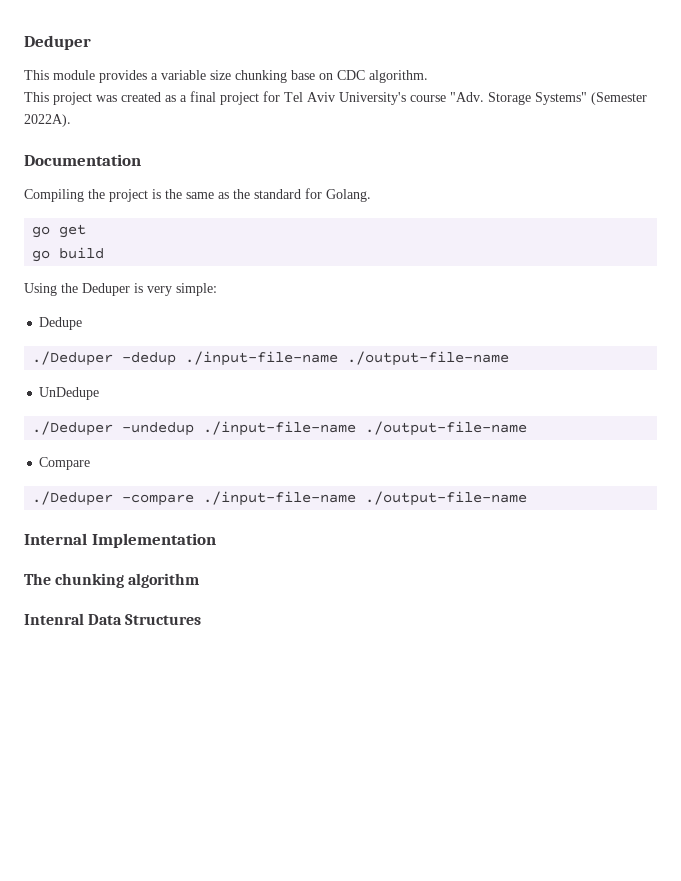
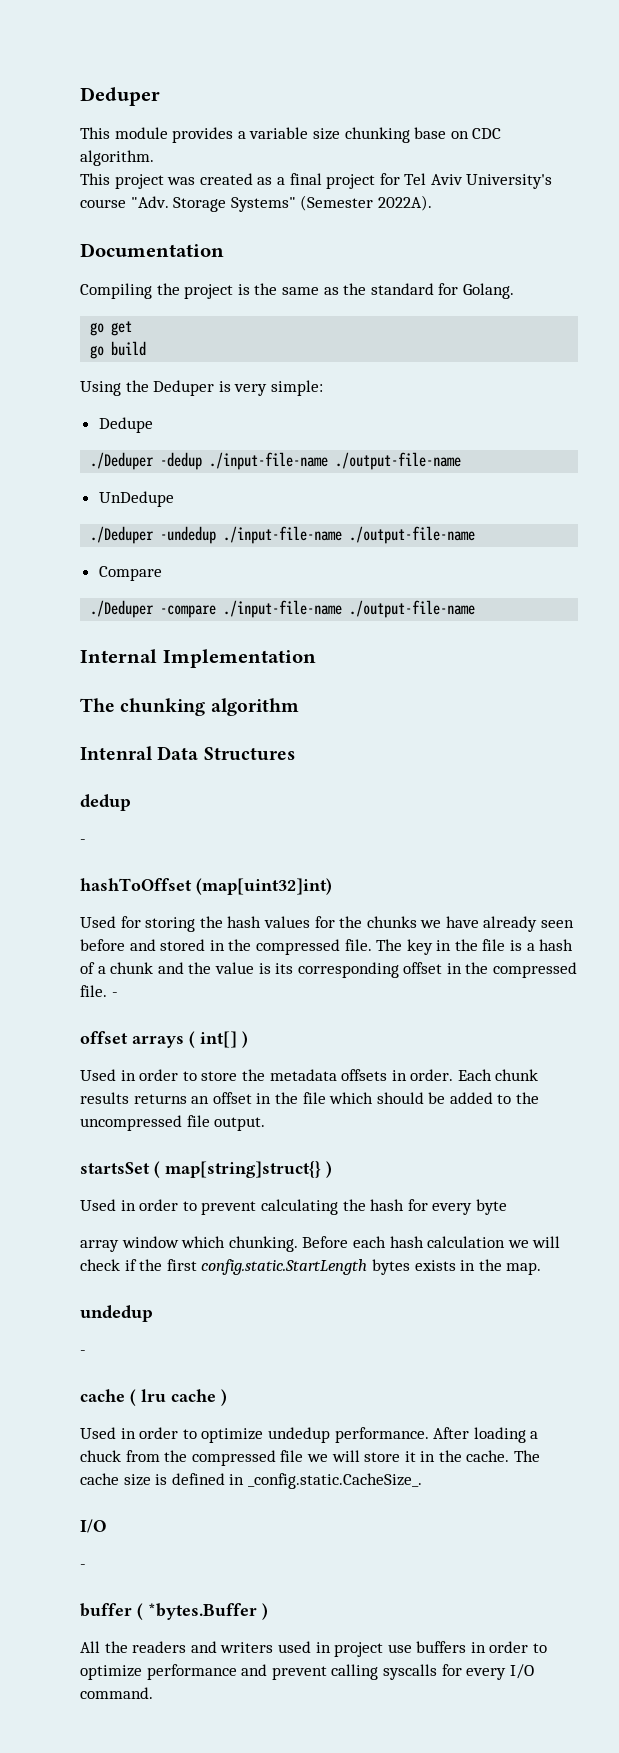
(202, 619) none -> [80,794,131,811] [80,839,86,844] [80,878,332,895] [80,916,575,932] [80,939,574,955] [80,962,578,978] [80,985,118,997] [80,1031,248,1048] [80,1069,539,1081] [80,1092,540,1104] [80,1115,266,1131] [80,1161,332,1178] [80,1199,507,1215] [80,1236,561,1252] [80,1259,542,1275] [80,1305,153,1322] [80,1350,86,1355] [80,1389,227,1406] [80,1427,539,1443] [80,1450,541,1466] [80,1473,422,1489] [80,1519,107,1533] [80,1564,86,1569] [80,1603,268,1620] [80,1641,548,1657] [80,1664,534,1680] [80,1687,153,1699] // dedup // - // hashToOffset (map[uint32]int) // Used for storing the hash values for the chunks we have already seen before and stored in the compressed file. The key in the file is a hash of a chunk and the value is its corresponding offset in the compressed file. - // offset arrays ( int[] ) // Used in order to store the metadata offsets in order. Each chunk results returns an offset in the file which should be added to the uncompressed file output. // startsSet ( map[string]struct{} ) // Used in order to prevent calculating the hash for every byte // array window which chunking. Before each hash calculation we will check if the first config.static.StartLength bytes exists in the map. // undedup // - // cache ( lru cache ) // Used in order to optimize undedup performance. After loading a chuck from the compressed file we will store it in the cache. The cache size is defined in _config.static.CacheSize_. // I/O // - // buffer ( *bytes.Buffer ) // All the readers and writers used in project use buffers in order to optimize performance and prevent calling syscalls for every I/O command.

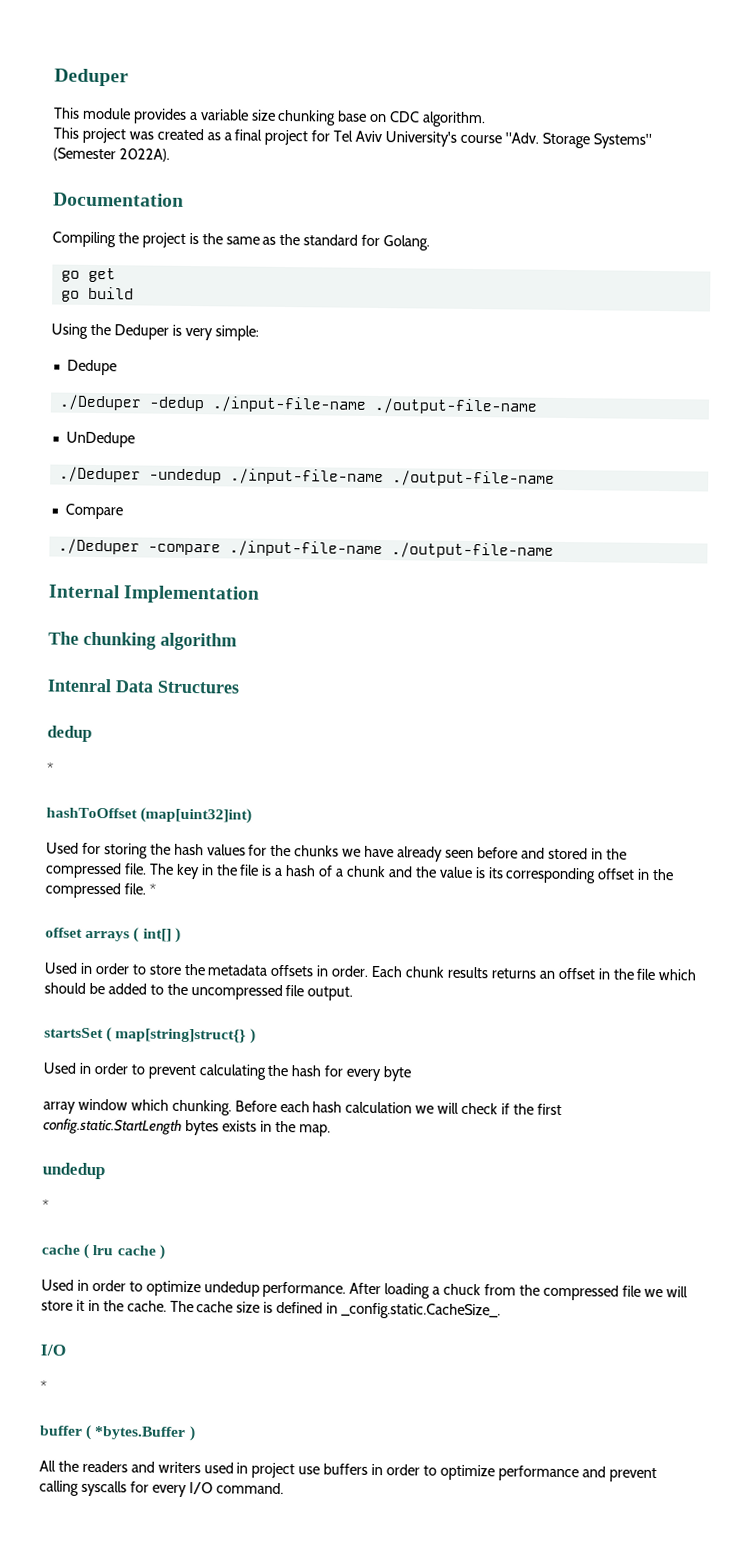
[80,839,86,844] - -> [47,762,54,774] *
[111,992,118,997] - -> [148,883,156,895] *
[80,1350,86,1355] - -> [42,1199,49,1211] *
[80,1564,86,1569] - -> [40,1380,47,1392] *

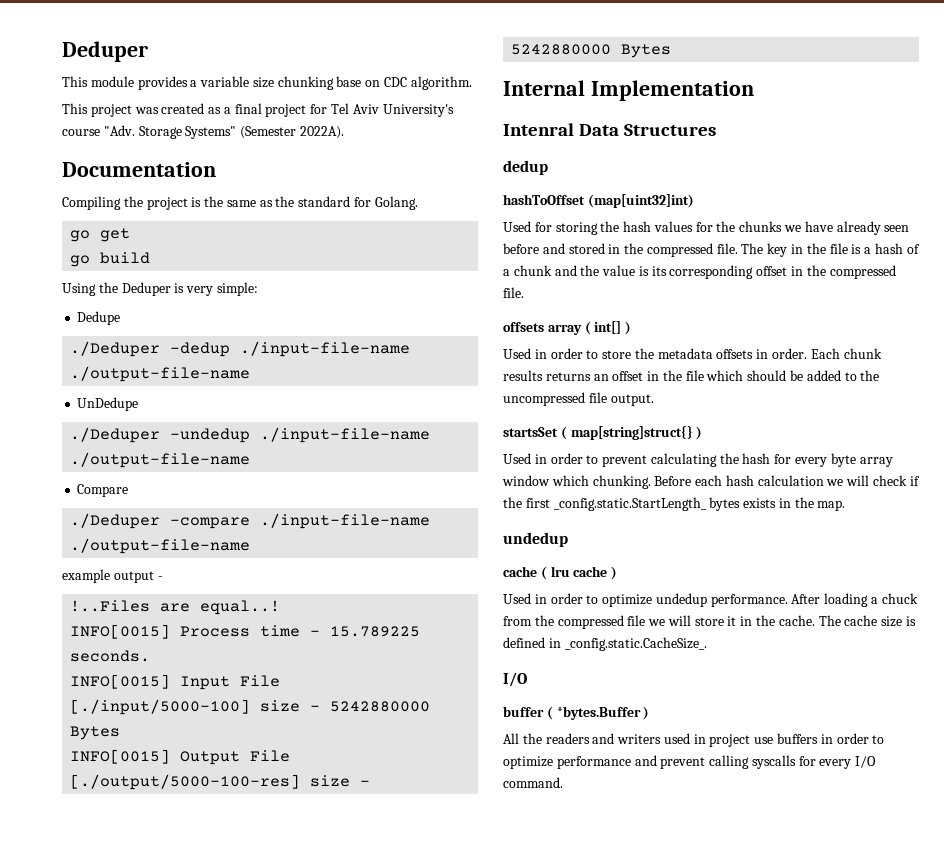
(554, 550) none -> [62,569,163,583] [70,600,281,615] [70,624,421,639] [70,650,151,662] [70,674,281,690] [70,699,431,715] [70,726,121,740] [70,749,291,765] [70,774,371,790] [511,44,672,58] // example output - // !..Files are equal..! // INFO[0015] Process time - 15.789225 seconds. // INFO[0015] Input File [./input/5000-100] size - 5242880000 Bytes // INFO[0015] Output File [./output/5000-100-res] size - 5242880000 Bytes
[48,631,237,651] // The chunking algorithm -> (754, 90) none
[47,762,54,774] // * -> (548, 167) none
[148,883,156,895] [45,927,131,942] * // offset arrays -> [503,322,582,335] // offsets array
(412, 1074) // -> (856, 460) none
[43,1118,182,1135] config.static.StartLength -> [553,497,707,511] _config.static.StartLength_
[42,1199,49,1211] // * -> (568, 539) none
[40,1380,47,1392] // * -> (527, 679) none

